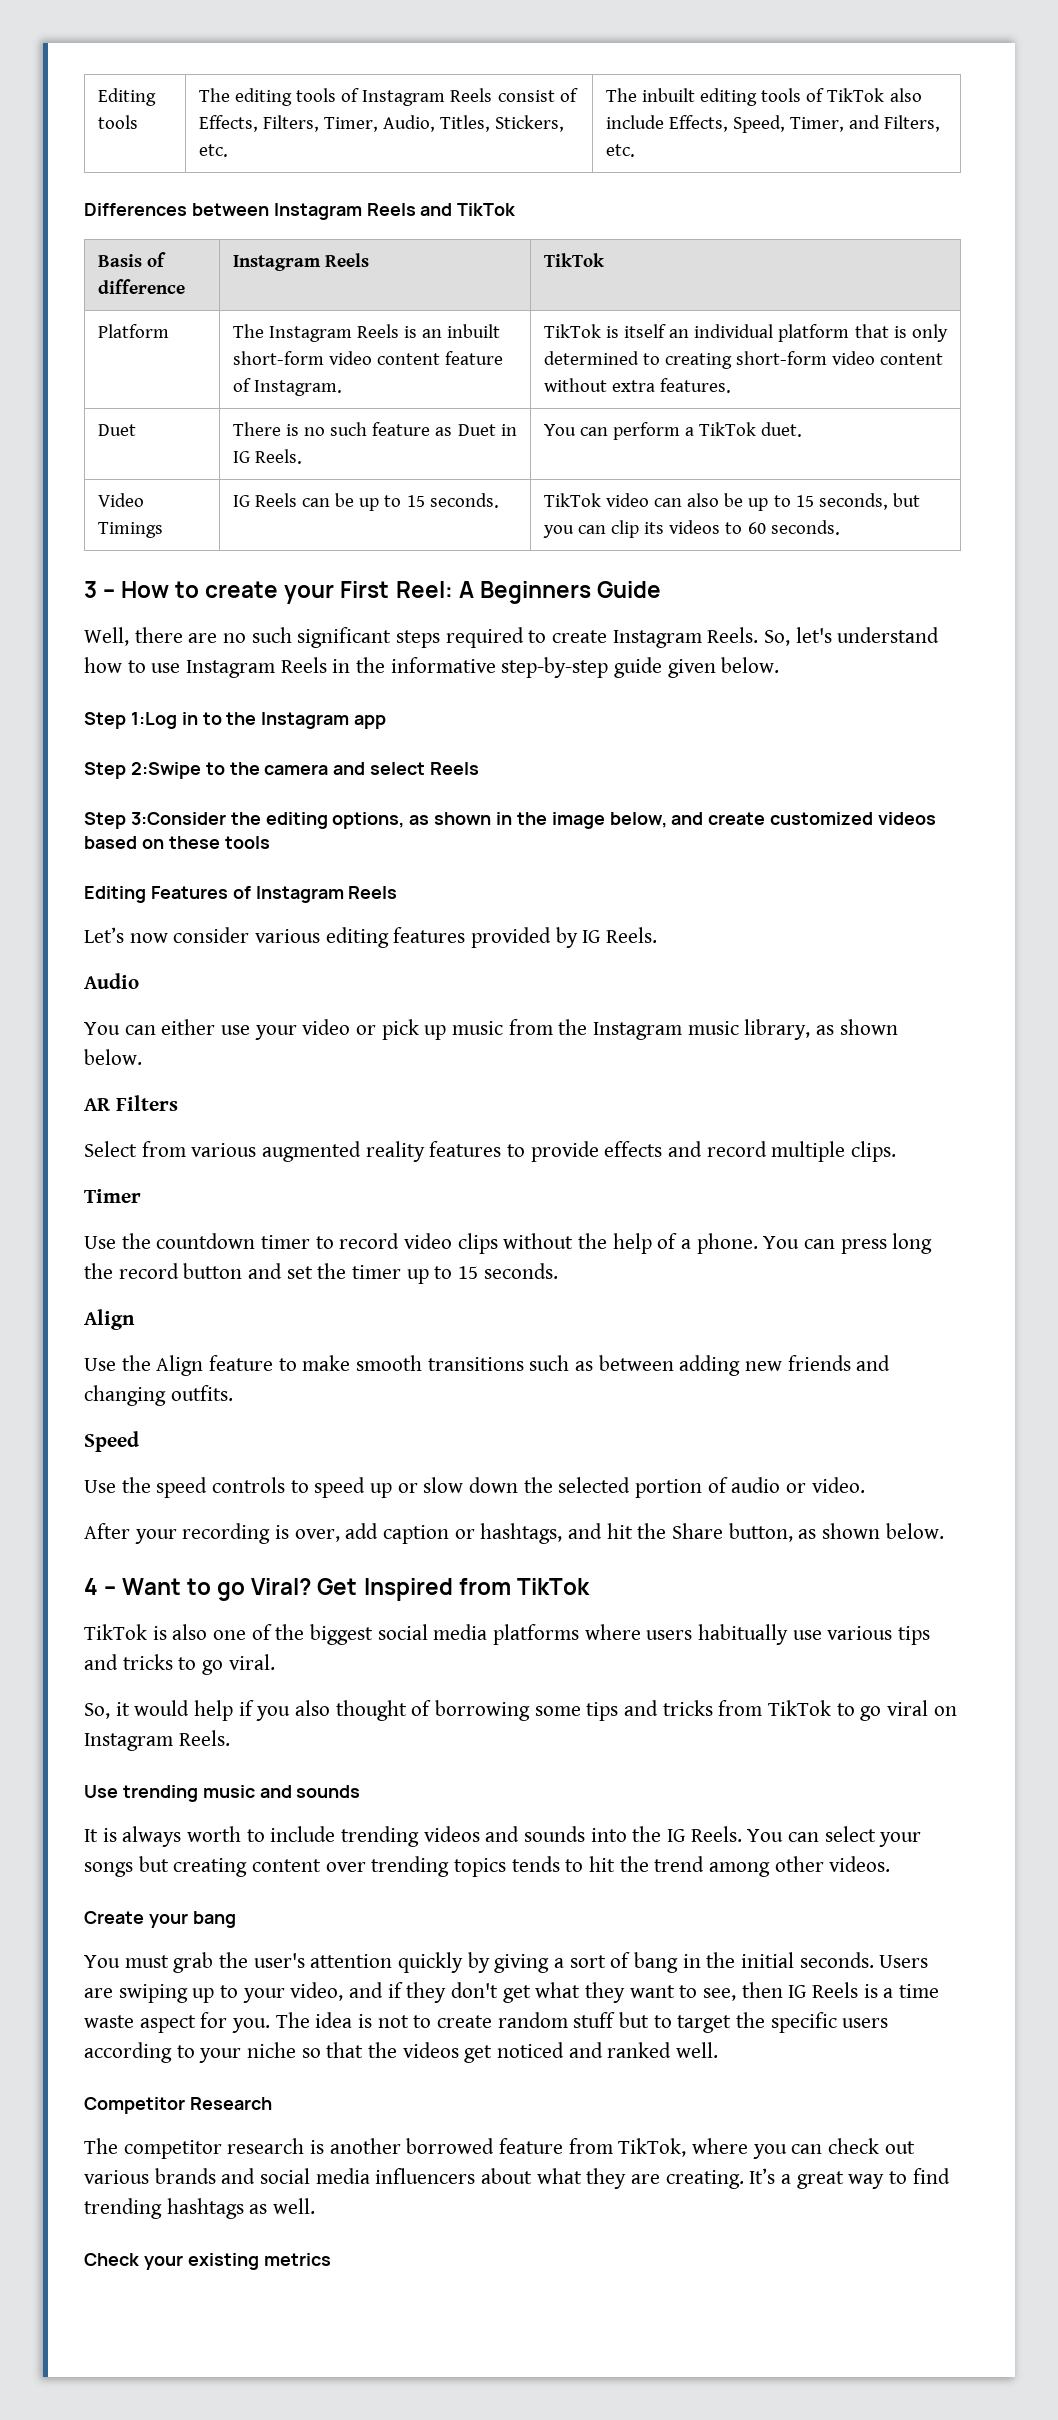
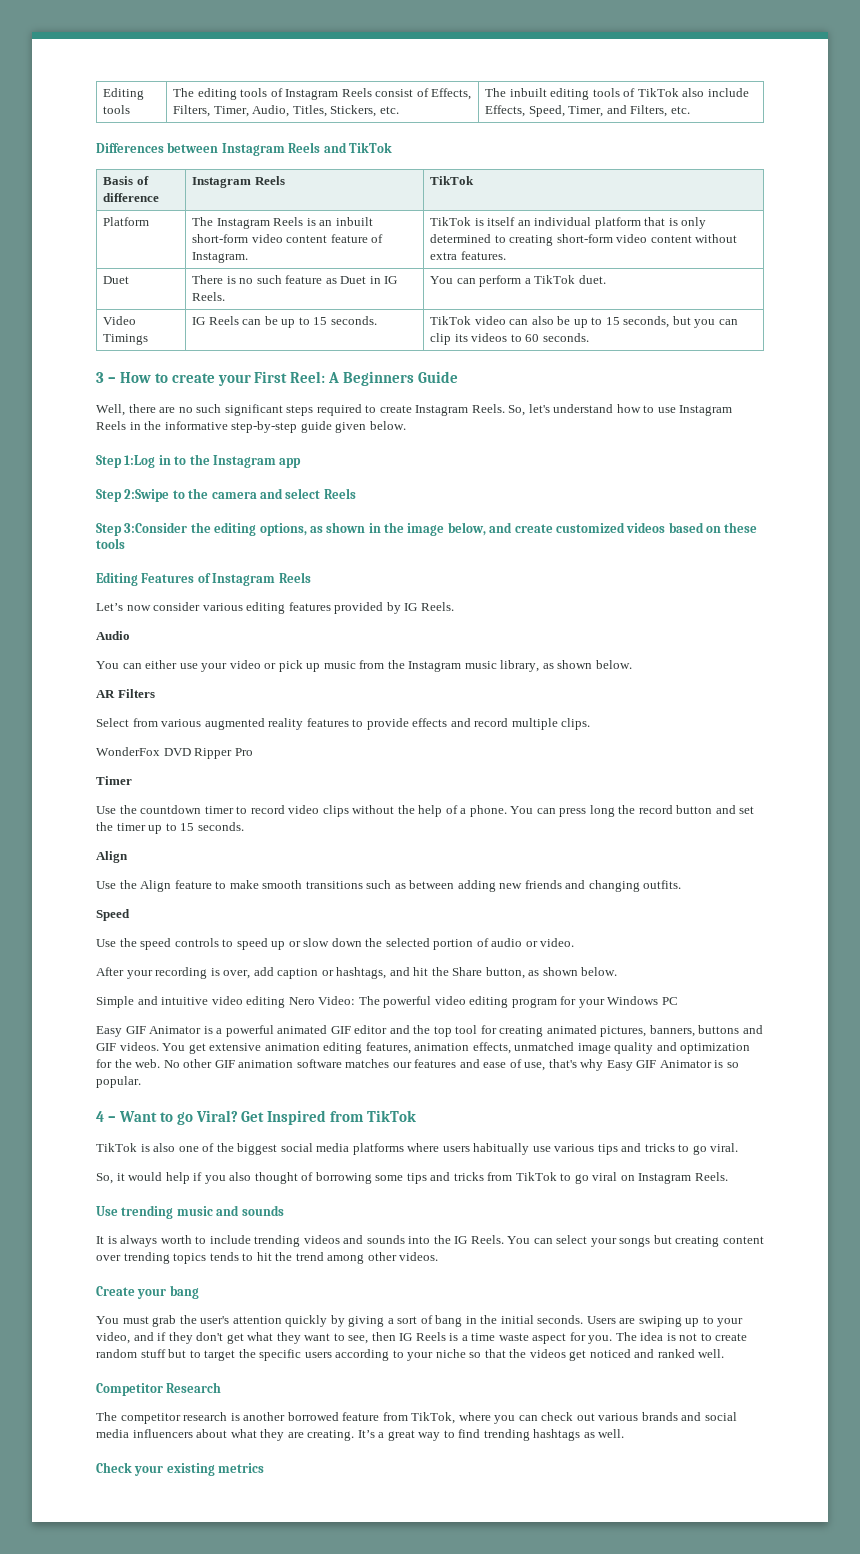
(897, 1151) none -> [96,747,253,759] // WonderFox DVD Ripper Pro
(944, 1531) none -> [96,996,678,1008] [96,1025,763,1037] [96,1042,751,1054] [96,1059,739,1071] [96,1076,141,1088] // Simple and intuitive video editing Nero Video: The powerful video editing program for your Windows PC // Easy GIF Animator is a powerful animated GIF editor and the top tool for creating animated pictures, banners, buttons and GIF videos. You get extensive animation editing features, animation effects, unmatched image quality and optimization for the web. No other GIF animation software matches our features and ease of use, that's why Easy GIF Animator is so popular.

